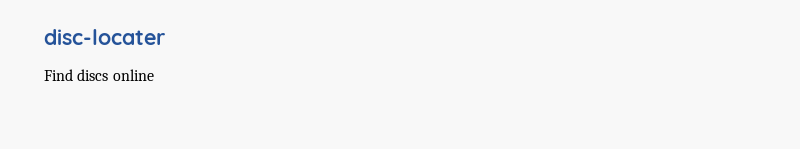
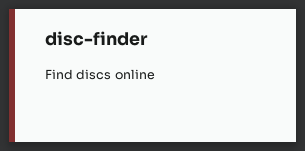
[44,29,165,45] disc-locater -> [45,31,148,46] disc-finder

